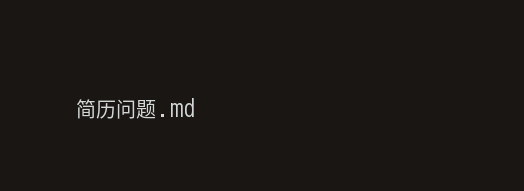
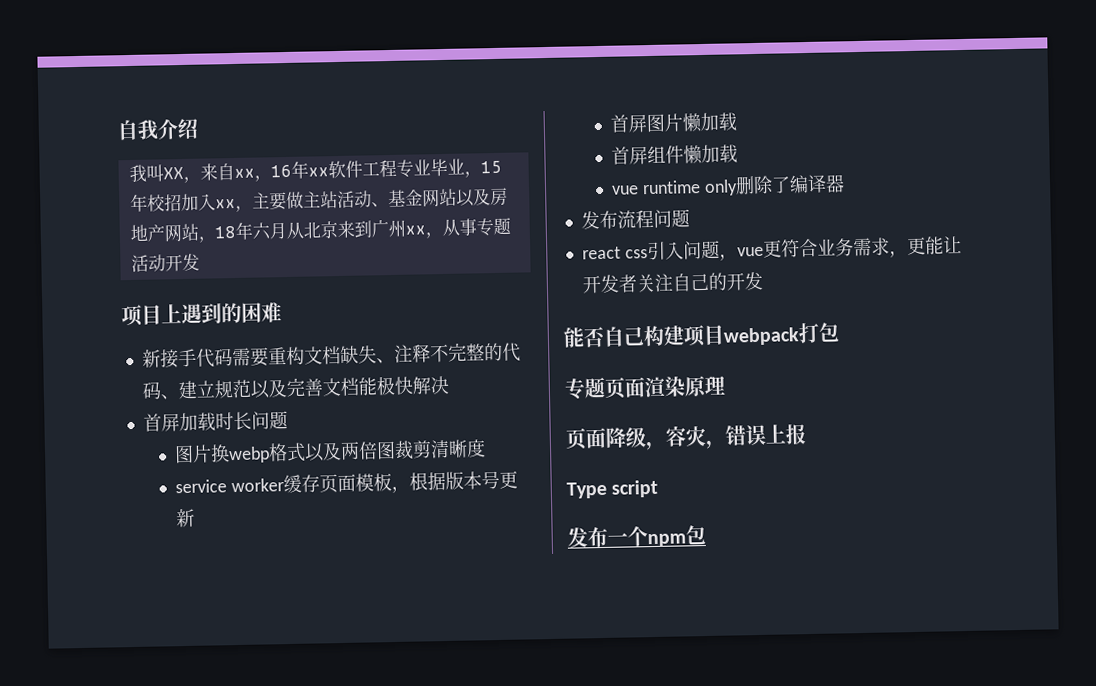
[76,98,195,119] 简历问题.md -> [117,118,199,141] [128,158,502,183] [129,187,508,213] [129,217,511,243] [130,253,200,273] [121,302,282,327] [141,342,521,369] [141,375,449,400] [142,411,288,432] [174,439,487,464] [175,470,519,494] [176,508,196,528] [610,112,738,133] [611,144,739,165] [611,174,846,196] [580,209,690,230] [581,236,962,261] [581,271,764,294] [563,322,840,348] [564,375,726,400] [565,424,806,451] [566,479,659,499] [567,525,706,548] 自我介绍 // 我叫XX，来自xx，16年xx软件工程专业毕业，15年校招加入xx，主要做主站活动、基金网站以及房地产网站，18年六月从北京来到广州xx，从事专题活动开发 // 项目上遇到的困难 // 新接手代码需要重构文档缺失、注释不完整的代码、建立规范以及完善文档能极快解决 // 首屏加载时长问题 // 图片换webp格式以及两倍图裁剪清晰度 // service worker缓存页面模板，根据版本号更新 // 首屏图片懒加载 // 首屏组件懒加载 // vue runtime only删除了编译器 // 发布流程问题 // react css引入问题，vue更符合业务需求，更能让开发者关注自己的开发 // 能否自己构建项目webpack打包 // 专题页面渲染原理 // 页面降级，容灾，错误上报 // Type script // 发布一个npm包

